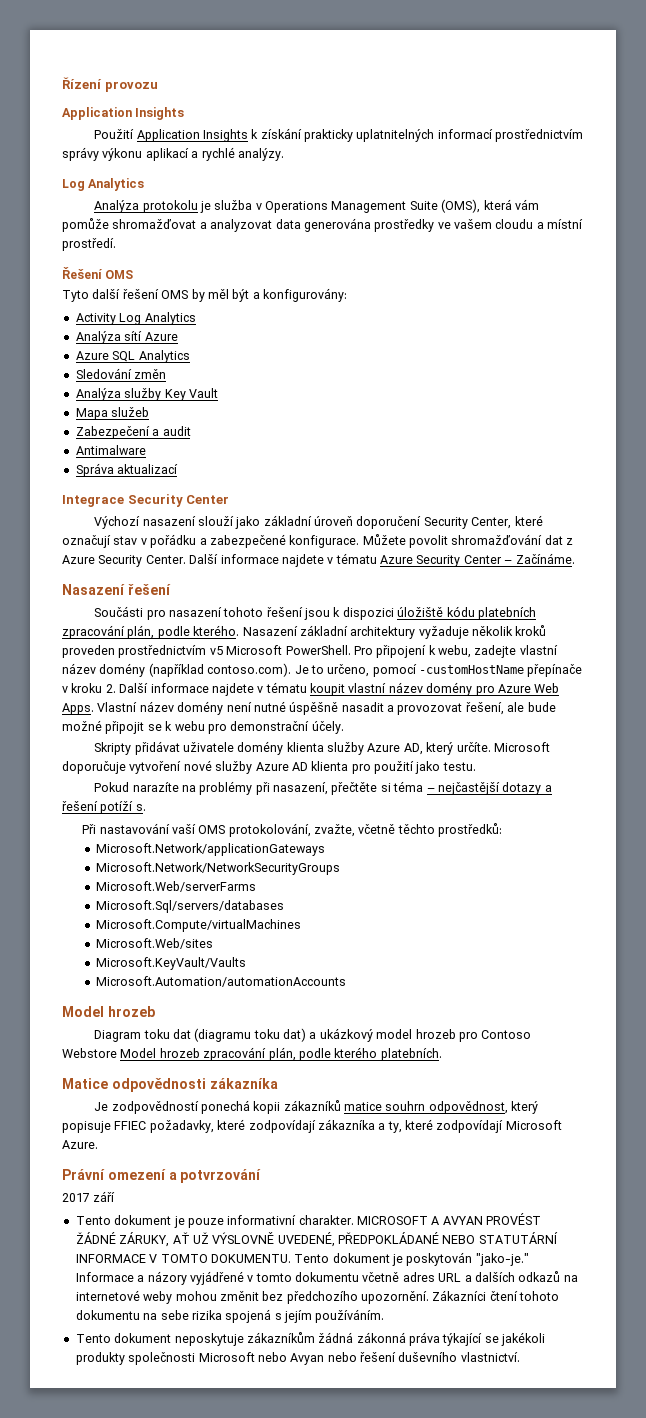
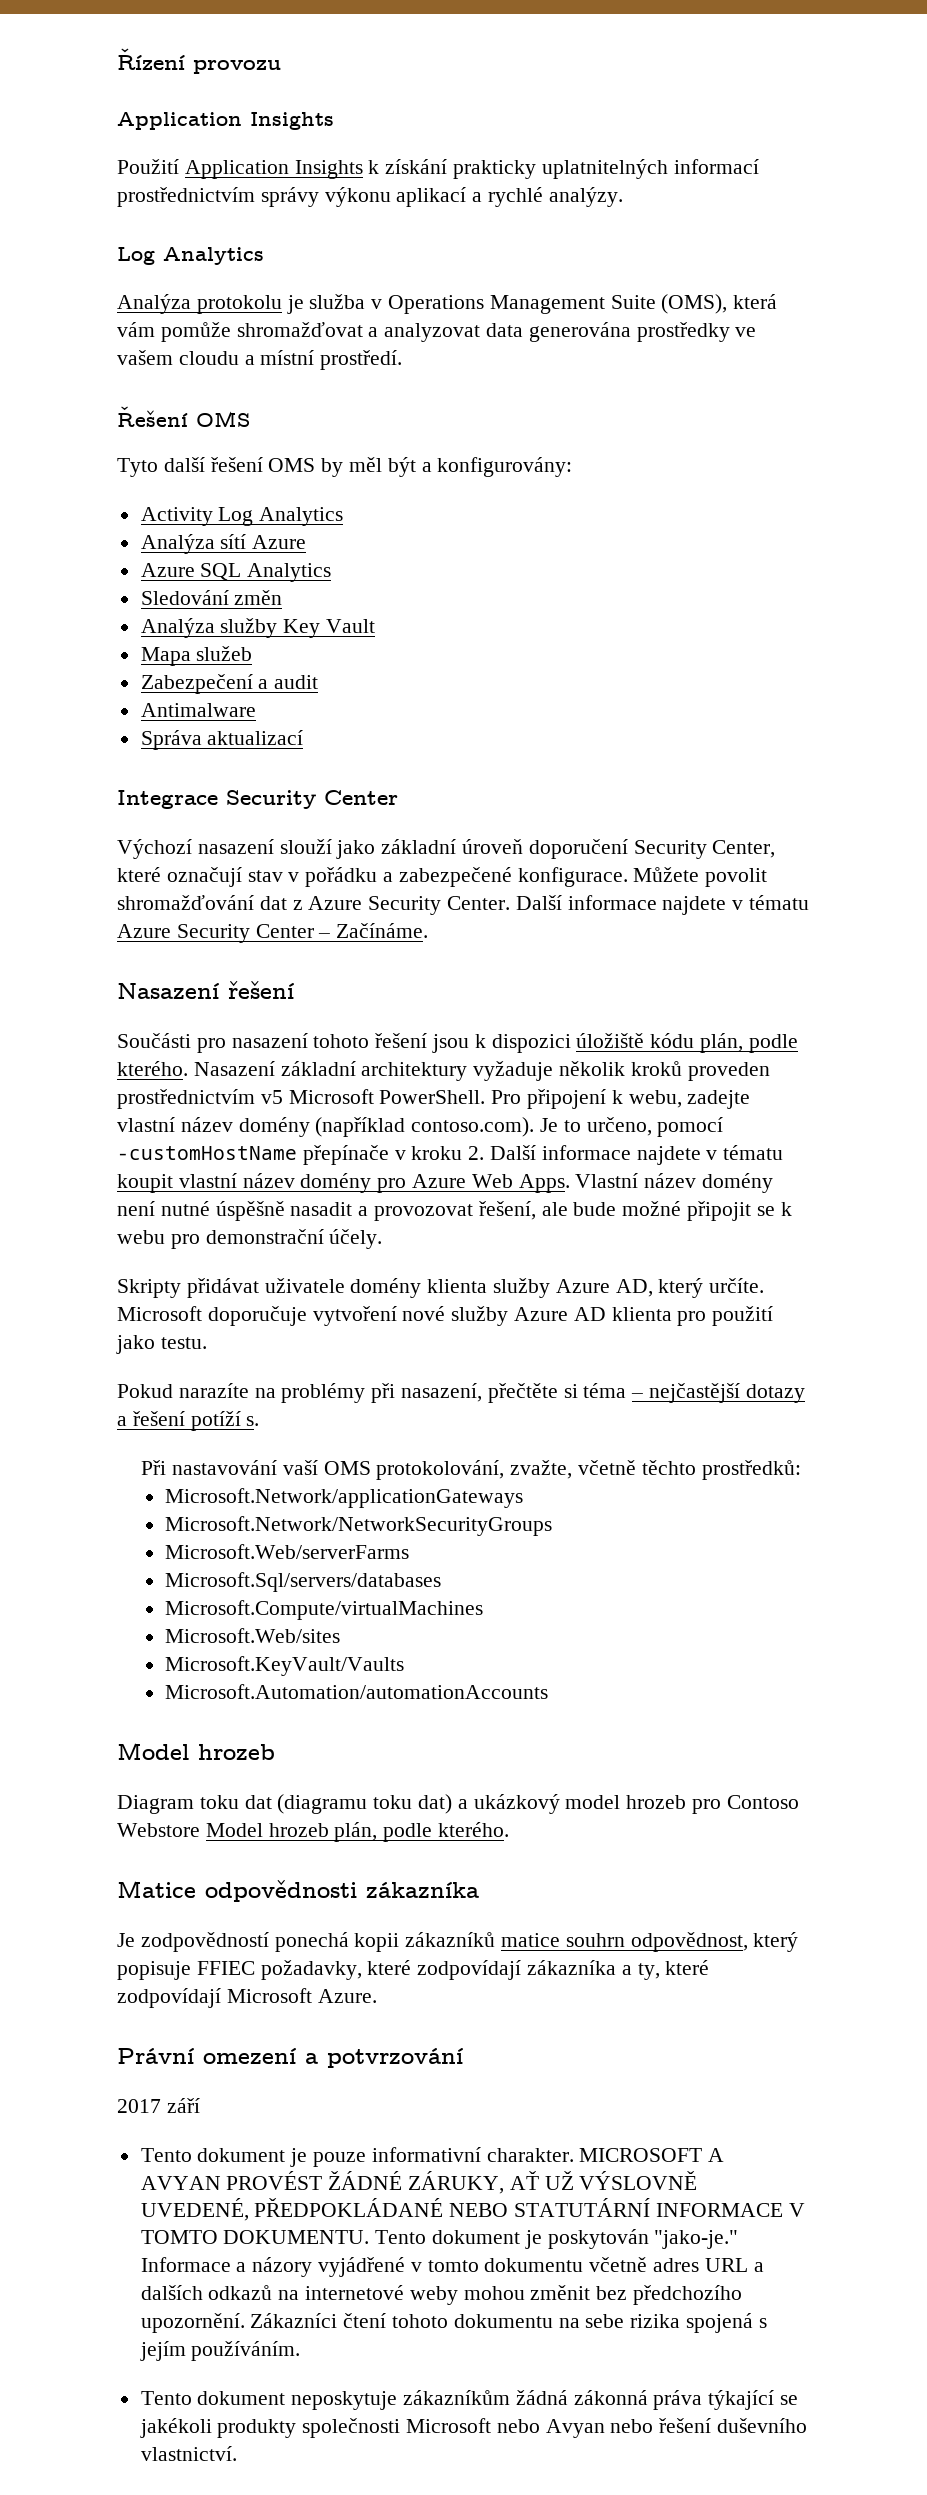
[477,607,536,620] [62,625,125,639] platebních zpracování -> (695, 1040) none
[203,1047,442,1061] zpracování plán, podle kterého platebních. -> [334,1822,510,1842] plán, podle kterého.

